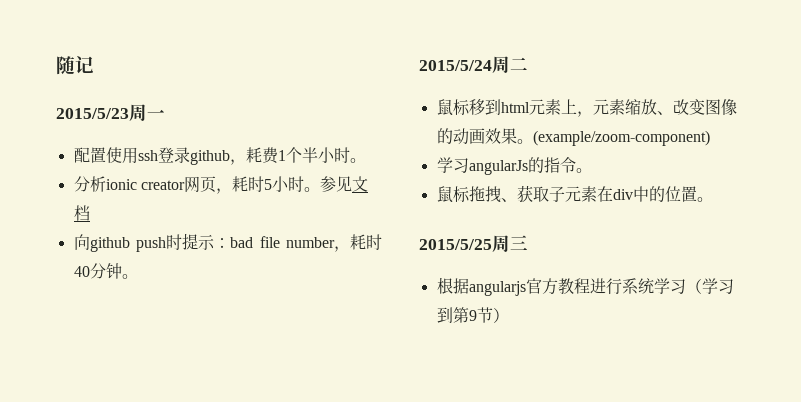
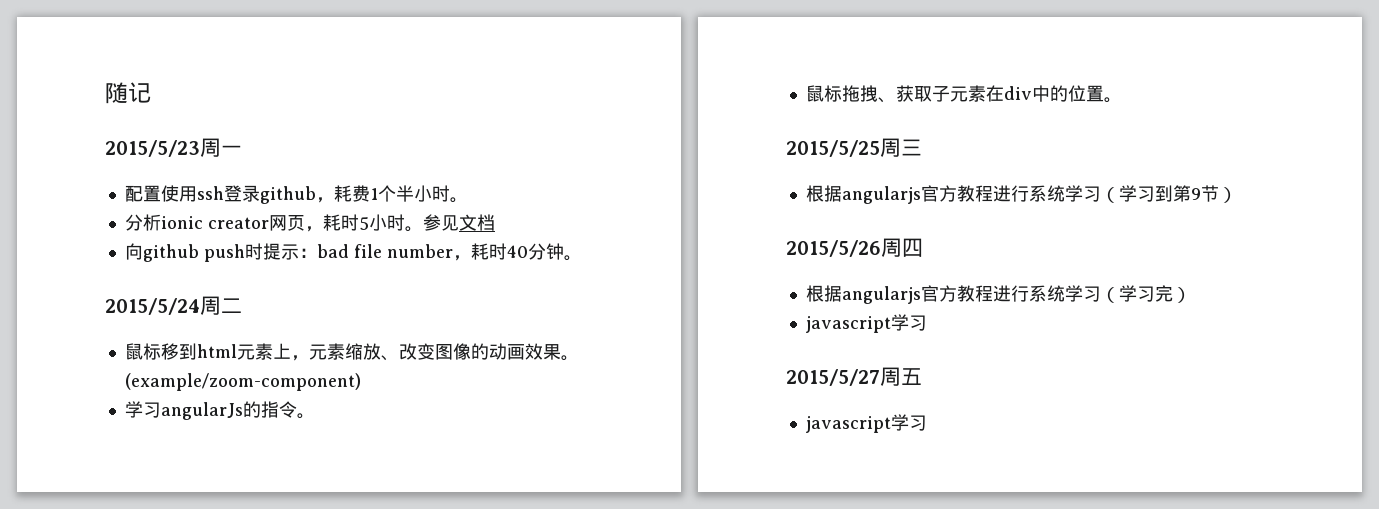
(509, 315) none -> [786,238,923,257] [805,285,1191,304] [805,314,927,333] [786,367,922,386] [805,414,927,433] // 2015/5/26周四 // 根据angularjs官方教程进行系统学习（学习完） // javascript学习 // 2015/5/27周五 // javascript学习

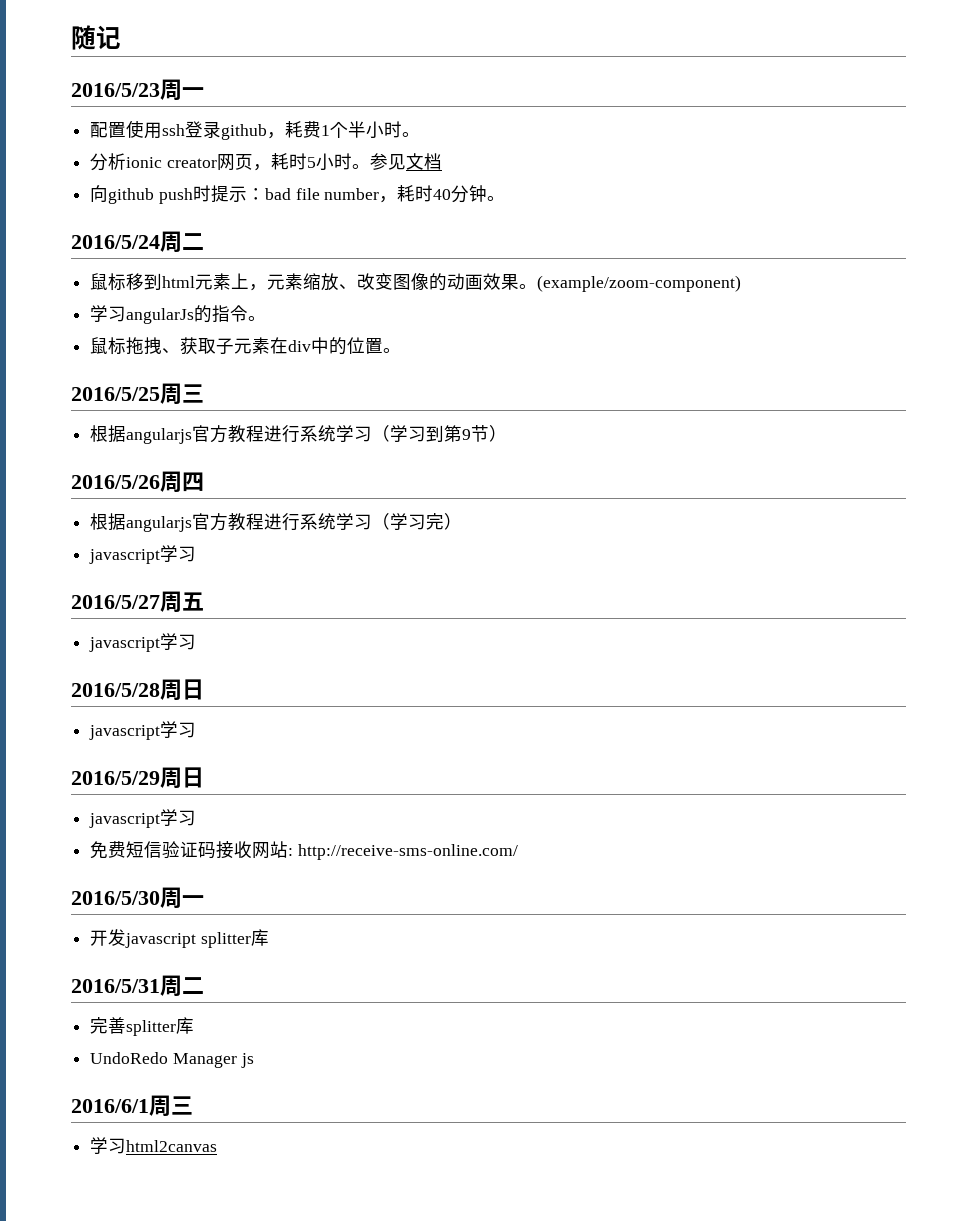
[105,140,200,157] 2015/5/23 -> [71,83,160,97] 2016/5/23
[105,298,200,315] 2015/5/24 -> [71,235,160,249] 2016/5/24
[786,140,880,157] 2015/5/25 -> [71,387,160,401] 2016/5/25
[786,240,881,257] 2015/5/26 -> [71,475,160,489] 2016/5/26
[786,369,880,386] 2015/5/27 -> [71,595,160,609] 2016/5/27
(927, 423) none -> [71,679,204,700] [89,721,197,740] [71,767,204,788] [89,809,197,828] [90,841,518,860] [71,887,204,908] [90,929,269,948] [71,975,204,996] [90,1017,195,1036] [90,1052,254,1068] [71,1095,193,1116] [90,1137,218,1154] // 2016/5/28周日 // javascript学习 // 2016/5/29周日 // javascript学习 // 免费短信验证码接收网站: http://receive-sms-online.com/ // 2016/5/30周一 // 开发javascript splitter库 // 2016/5/31周二 // 完善splitter库 // UndoRedo Manager js // 2016/6/1周三 // 学习html2canvas

